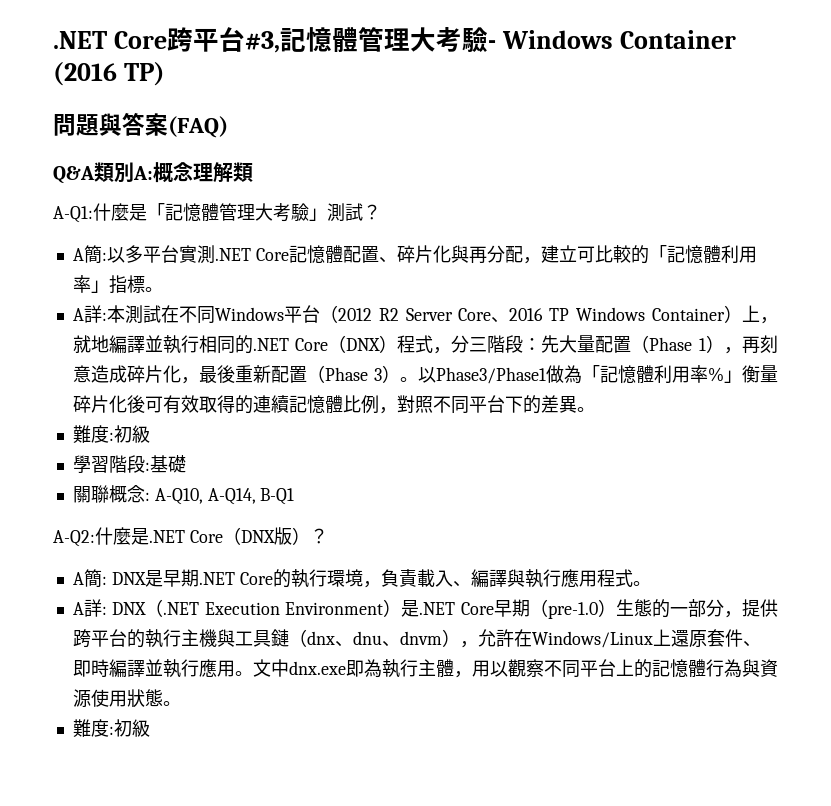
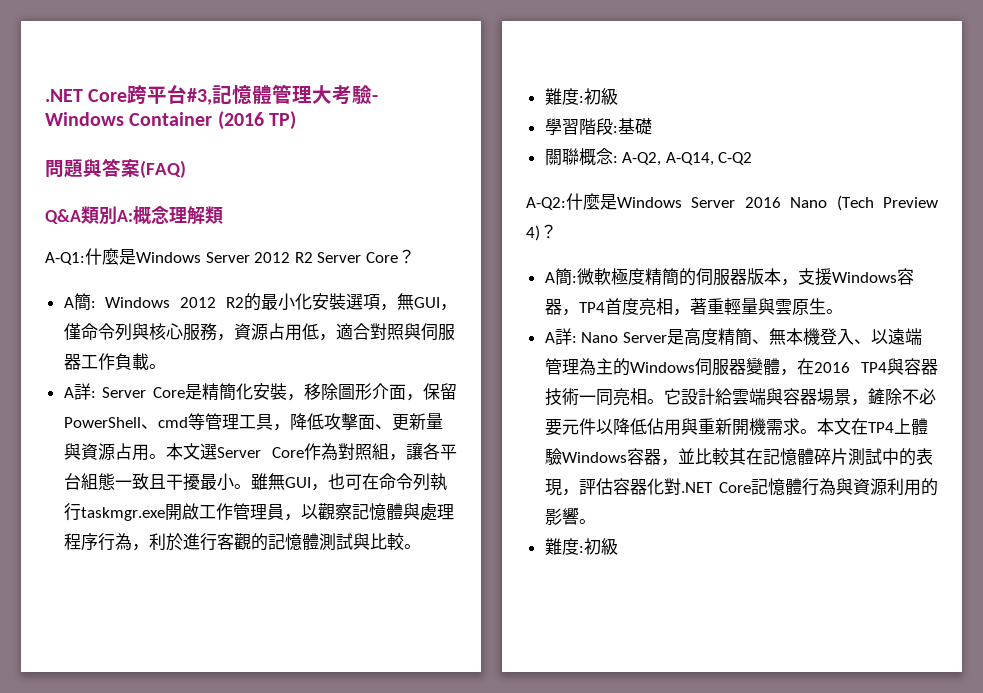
[147,203,381,222] [72,245,757,264] [72,275,163,294] [72,305,778,324] [72,335,779,354] [72,365,778,384] [72,395,577,414] 「記憶體管理大考驗」測試？ // A簡:以多平台實測.NET Core記憶體配置、碎片化與再分配，建立可比較的「記憶體利用率」指標。 // A詳:本測試在不同Windows平台（2012 R2 Server Core、2016 TP Windows Container）上，就地編譯並執行相同的.NET Core（DNX）程式，分三階段：先大量配置（Phase 1），再刻意造成碎片化，最後重新配置（Phase 3）。以Phase3/Phase1做為「記憶體利用率%」衡量碎片化後可有效取得的連續記憶體比例，對照不同平台下的差異 -> [136,249,415,264] [63,293,457,311] [63,323,455,341] [63,353,166,370] [63,383,457,401] [63,413,443,431] [63,443,457,461] [63,473,447,491] [63,503,454,521] [63,533,404,551] Windows Server 2012 R2 Server Core？ // A簡: Windows 2012 R2的最小化安裝選項，無GUI，僅命令列與核心服務，資源占用低，適合對照與伺服器工作負載。 // A詳: Server Core是精簡化安裝，移除圖形介面，保留PowerShell、cmd等管理工具，降低攻擊面、更新量與資源占用。本文選Server Core作為對照組，讓各平台組態一致且干擾最小。雖無GUI，也可在命令列執行taskmgr.exe開啟工作管理員，以觀察記憶體與處理程序行為，利於進行客觀的記憶體測試與比較
[154,488,295,505] A-Q10, A-Q14, B-Q1 -> [622,152,753,166] A-Q2, A-Q14, C-Q2
[149,527,328,545] [72,569,651,588] [72,599,778,619] [72,629,761,648] [72,659,652,678] .NET Core（DNX版）？ // A簡: DNX是早期.NET Core的執行環境，負責載入、編譯與執行應用程式。 // A詳: DNX（.NET Execution Environment）是.NET Core早期（pre-1.0）生態的一部分，提供跨平台的執行主機與工具鏈（dnx、dnu、dnvm），允許在Windows/Linux上還原套件、即時編譯並執行應用。文中dnx.exe即為執行主體，用以觀察不同平台上的 -> [617,195,938,211] [526,224,557,241] [544,268,914,286] [544,298,843,316] [544,328,922,346] [544,357,938,376] [544,388,936,406] [544,418,928,436] [544,448,933,466] [544,478,751,496] Windows Server 2016 Nano (Tech Preview 4)？ // A簡:微軟極度精簡的伺服器版本，支援Windows容器，TP4首度亮相，著重輕量與雲原生。 // A詳: Nano Server是高度精簡、無本機登入、以遠端管理為主的Windows伺服器變體，在2016 TP4與容器技術一同亮相。它設計給雲端與容器場景，鏟除不必要元件以降低佔用與重新開機需求。本文在TP4上體驗Windows容器，並比較其在記憶體碎片測試中的表現，評估容器化對.NET Core
[90,689,163,708] 使用狀態 -> [887,478,938,496] [544,508,579,525] 利用的影響

